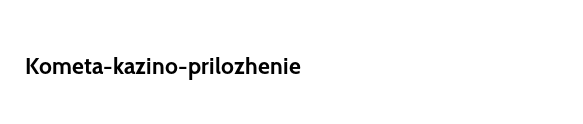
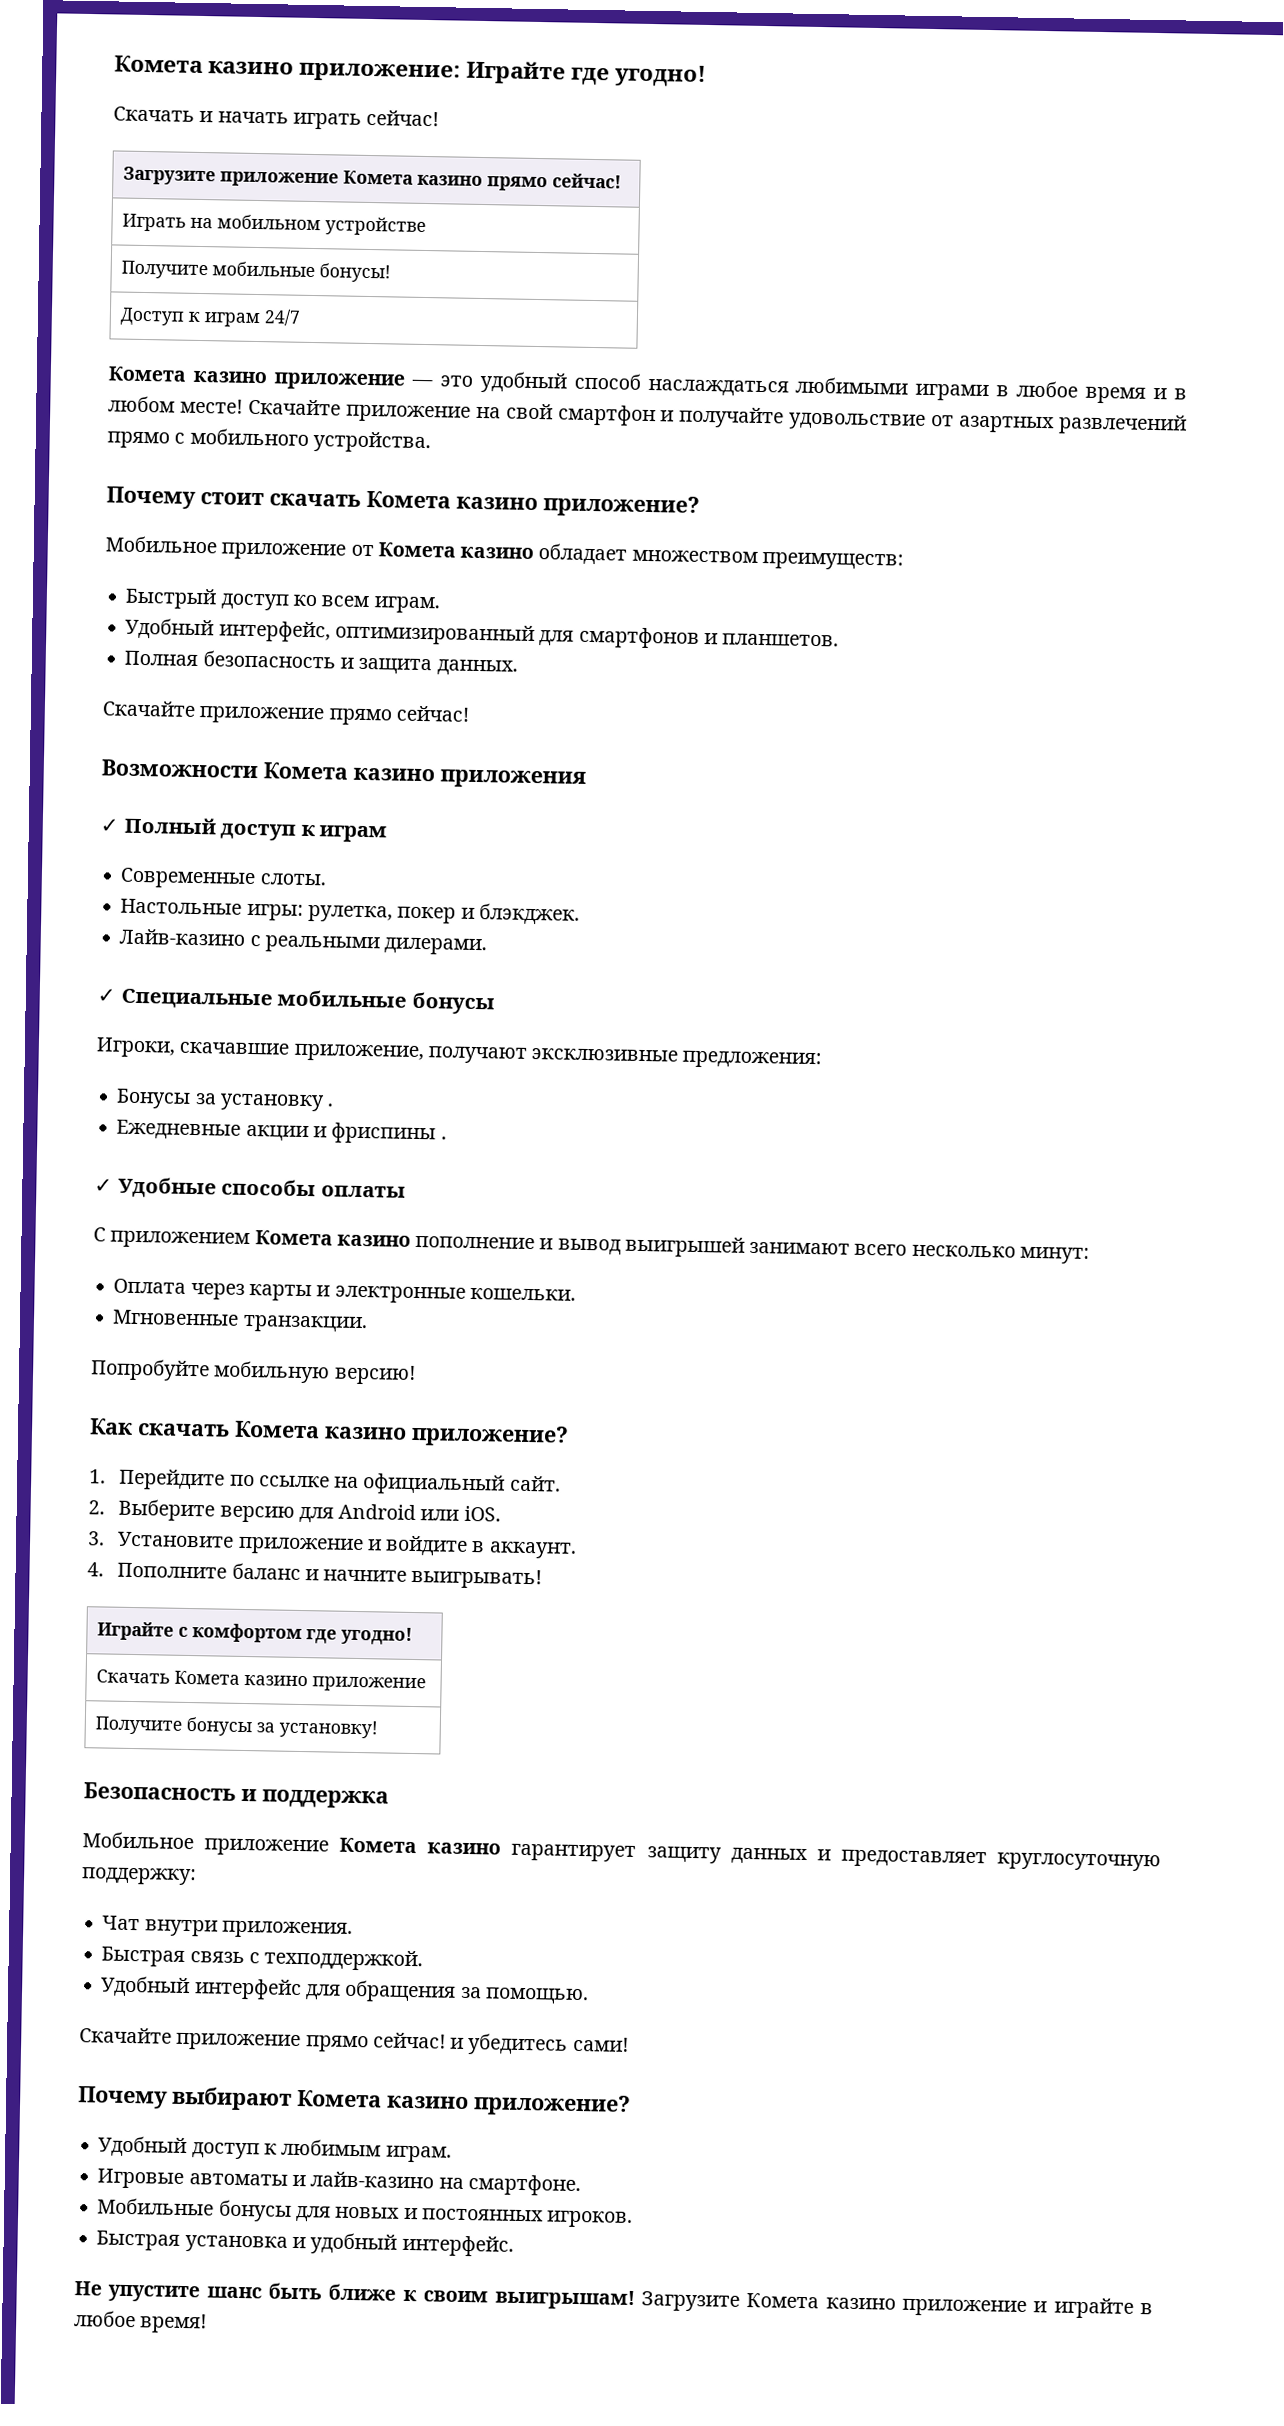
[25,57,301,80] Kometa-kazino-prilozhenie -> [114,55,708,87] [113,106,440,130] [123,166,623,192] [122,213,427,237] [121,260,392,283] [120,307,302,328] [108,366,1187,404] [108,395,1187,436] [107,427,431,454] [106,486,700,518] [105,535,904,571] [125,587,440,614] [125,617,840,649] [124,650,518,676] [102,700,469,726] [101,759,586,789] [100,816,388,843] [120,867,326,890] [120,898,580,925] [119,928,488,956] [97,988,495,1015] [96,1037,823,1070] [116,1088,334,1112] [116,1119,447,1145] [94,1176,406,1199] [93,1227,1090,1264] [113,1278,576,1304] [112,1309,368,1334] [90,1358,416,1385] [89,1418,569,1448] [89,1468,561,1496] [88,1498,501,1523] [87,1531,577,1559] [87,1562,543,1590] [97,1621,414,1645] [96,1669,427,1693] [95,1716,379,1739] [83,1782,389,1809] [82,1831,1161,1872] [81,1867,197,1886] [102,1915,353,1939] [101,1946,424,1972] [100,1975,589,2005] [79,2027,629,2056] [77,2086,631,2117] [98,2135,452,2163] [97,2168,581,2197] [97,2197,634,2228] [96,2230,514,2257] [74,2281,1154,2319] [74,2310,208,2334] Комета казино приложение: Играйте где угодно! // Скачать и начать играть сейчас! // Загрузите приложение Комета казино прямо сейчас! // Играть на мобильном устройстве // Получите мобильные бонусы! // Доступ к играм 24/7 // Комета казино приложение — это удобный способ наслаждаться любимыми играми в любое время и в любом месте! Скачайте приложение на свой смартфон и получайте удовольствие от азартных развлечений прямо с мобильного устройства. // Почему стоит скачать Комета казино приложение? // Мобильное приложение от Комета казино обладает множеством преимуществ: // Быстрый доступ ко всем играм. // Удобный интерфейс, оптимизированный для смартфонов и планшетов. // Полная безопасность и защита данных. // Скачайте приложение прямо сейчас! // Возможности Комета казино приложения // ✓ Полный доступ к играм // Современные слоты. // Настольные игры: рулетка, покер и блэкджек. // Лайв-казино с реальными дилерами. // ✓ Специальные мобильные бонусы // Игроки, скачавшие приложение, получают эксклюзивные предложения: // Бонусы за установку . // Ежедневные акции и фриспины . // ✓ Удобные способы оплаты // С приложением Комета казино пополнение и вывод выигрышей занимают всего несколько минут: // Оплата через карты и электронные кошельки. // Мгновенные транзакции. // Попробуйте мобильную версию! // Как скачать Комета казино приложение? // 1. Перейдите по ссылке на официальный сайт. // 2. Выберите версию для Android или iOS. // 3. Установите приложение и войдите в аккаунт. // 4. Пополните баланс и начните выигрывать! // Играйте с комфортом где угодно! // Скачать Комета казино приложение // Получите бонусы за установку! // Безопасность и поддержка // Мобильное приложение Комета казино гарантирует защиту данных и предоставляет круглосуточную поддержку: // Чат внутри приложения. // Быстрая связь с техподдержкой. // Удобный интерфейс для обращения за помощью. // Скачайте приложение прямо сейчас! и убедитесь сами! // Почему выбирают Комета казино приложение? // Удобный доступ к любимым играм. // Игровые автоматы и лайв-казино на смартфоне. // Мобильные бонусы для новых и постоянных игроков. // Быстрая установка и удобный интерфейс. // Не упустите шанс быть ближе к своим выигрышам! Загрузите Комета казино приложение и играйте в любое время!

